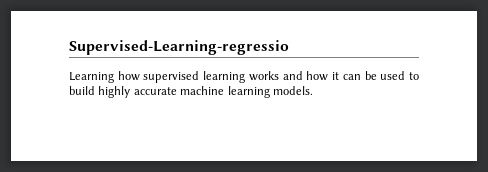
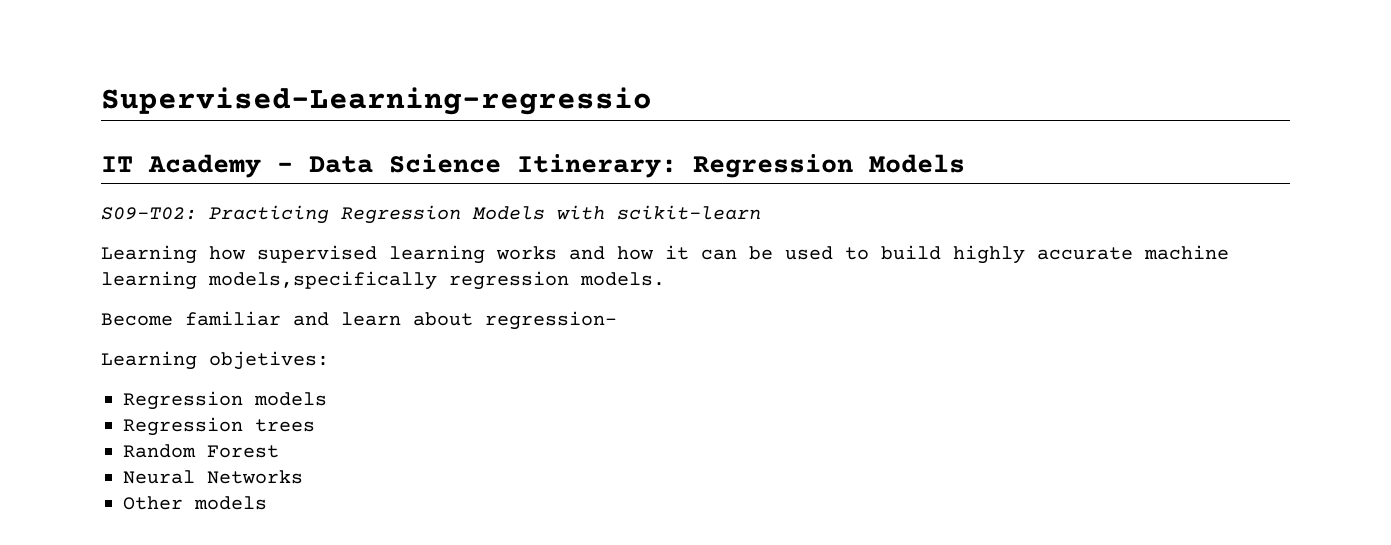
(289, 47) none -> [101,154,965,178] [101,205,761,224] // IT Academy - Data Science Itinerary: Regression Models // S09-T02: Practicing Regression Models with scikit-learn
(270, 92) none -> [208,271,569,290] models,specifically regression
(313, 90) none -> [101,311,617,330] [101,351,329,370] [123,391,327,410] [123,417,315,436] [123,444,279,458] [123,470,303,484] [123,496,267,510] // Become familiar and learn about regression- // Learning objetives: // Regression models // Regression trees // Random Forest // Neural Networks // Other models

